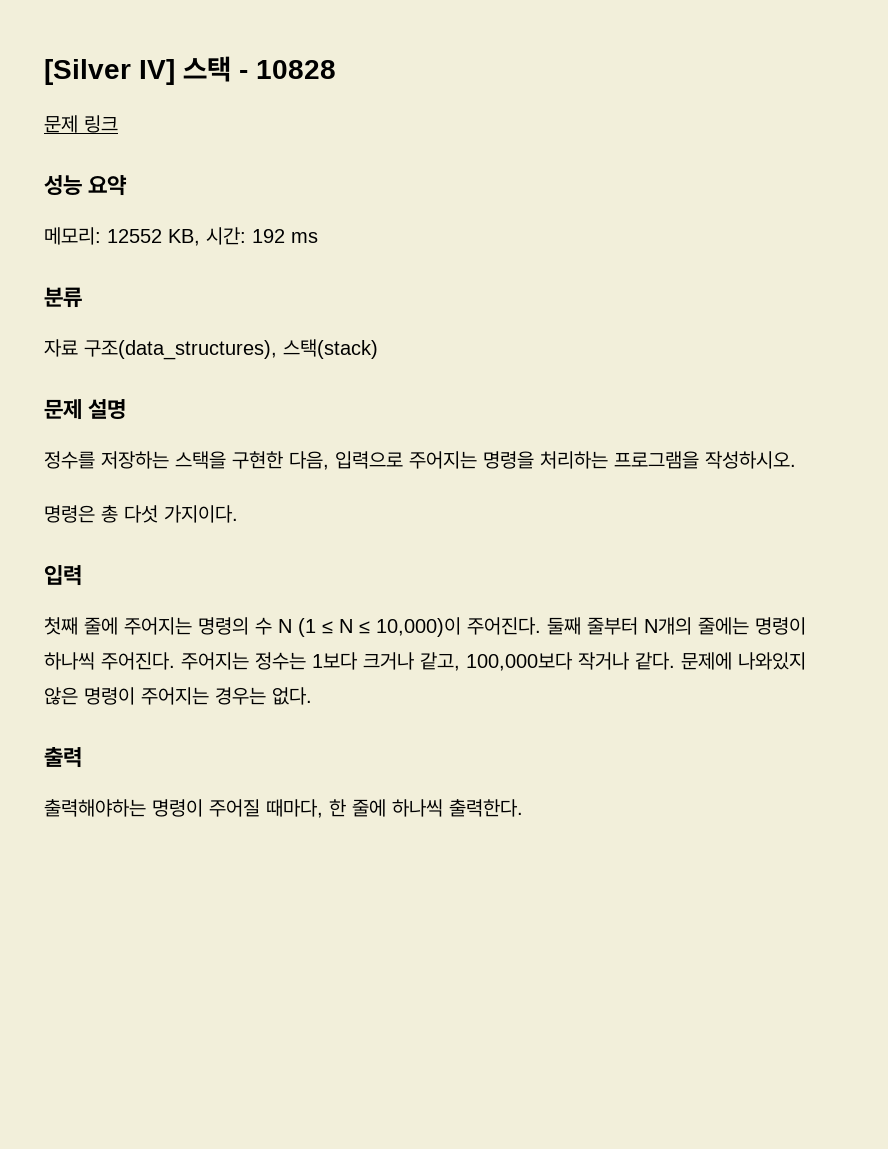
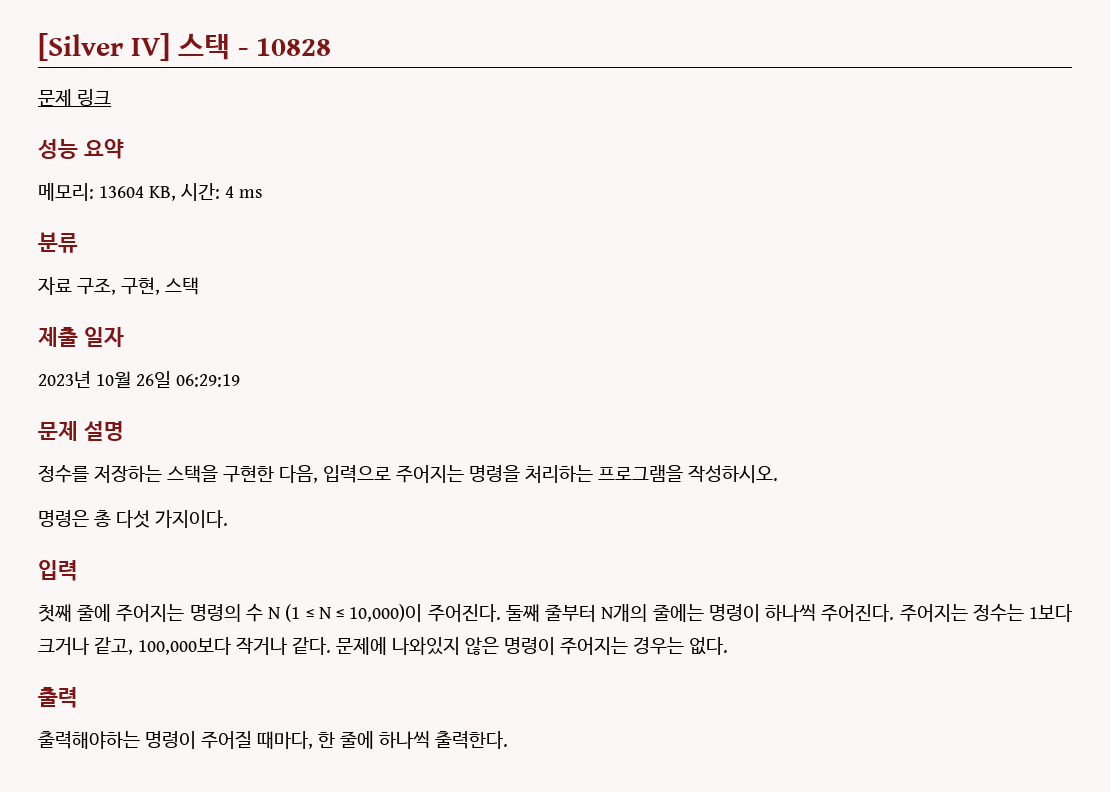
[107,229,162,243] 12552 -> [98,186,144,198] 13604
[252,229,285,243] 192 -> [224,186,234,198] 4
[84,339,378,360] 구조(data_structures), 스택(stack) -> [76,277,199,295] [38,327,124,347] [38,371,240,388] 구조, 구현, 스택 // 제출 일자 // 2023년 10월 26일 06:29:19

